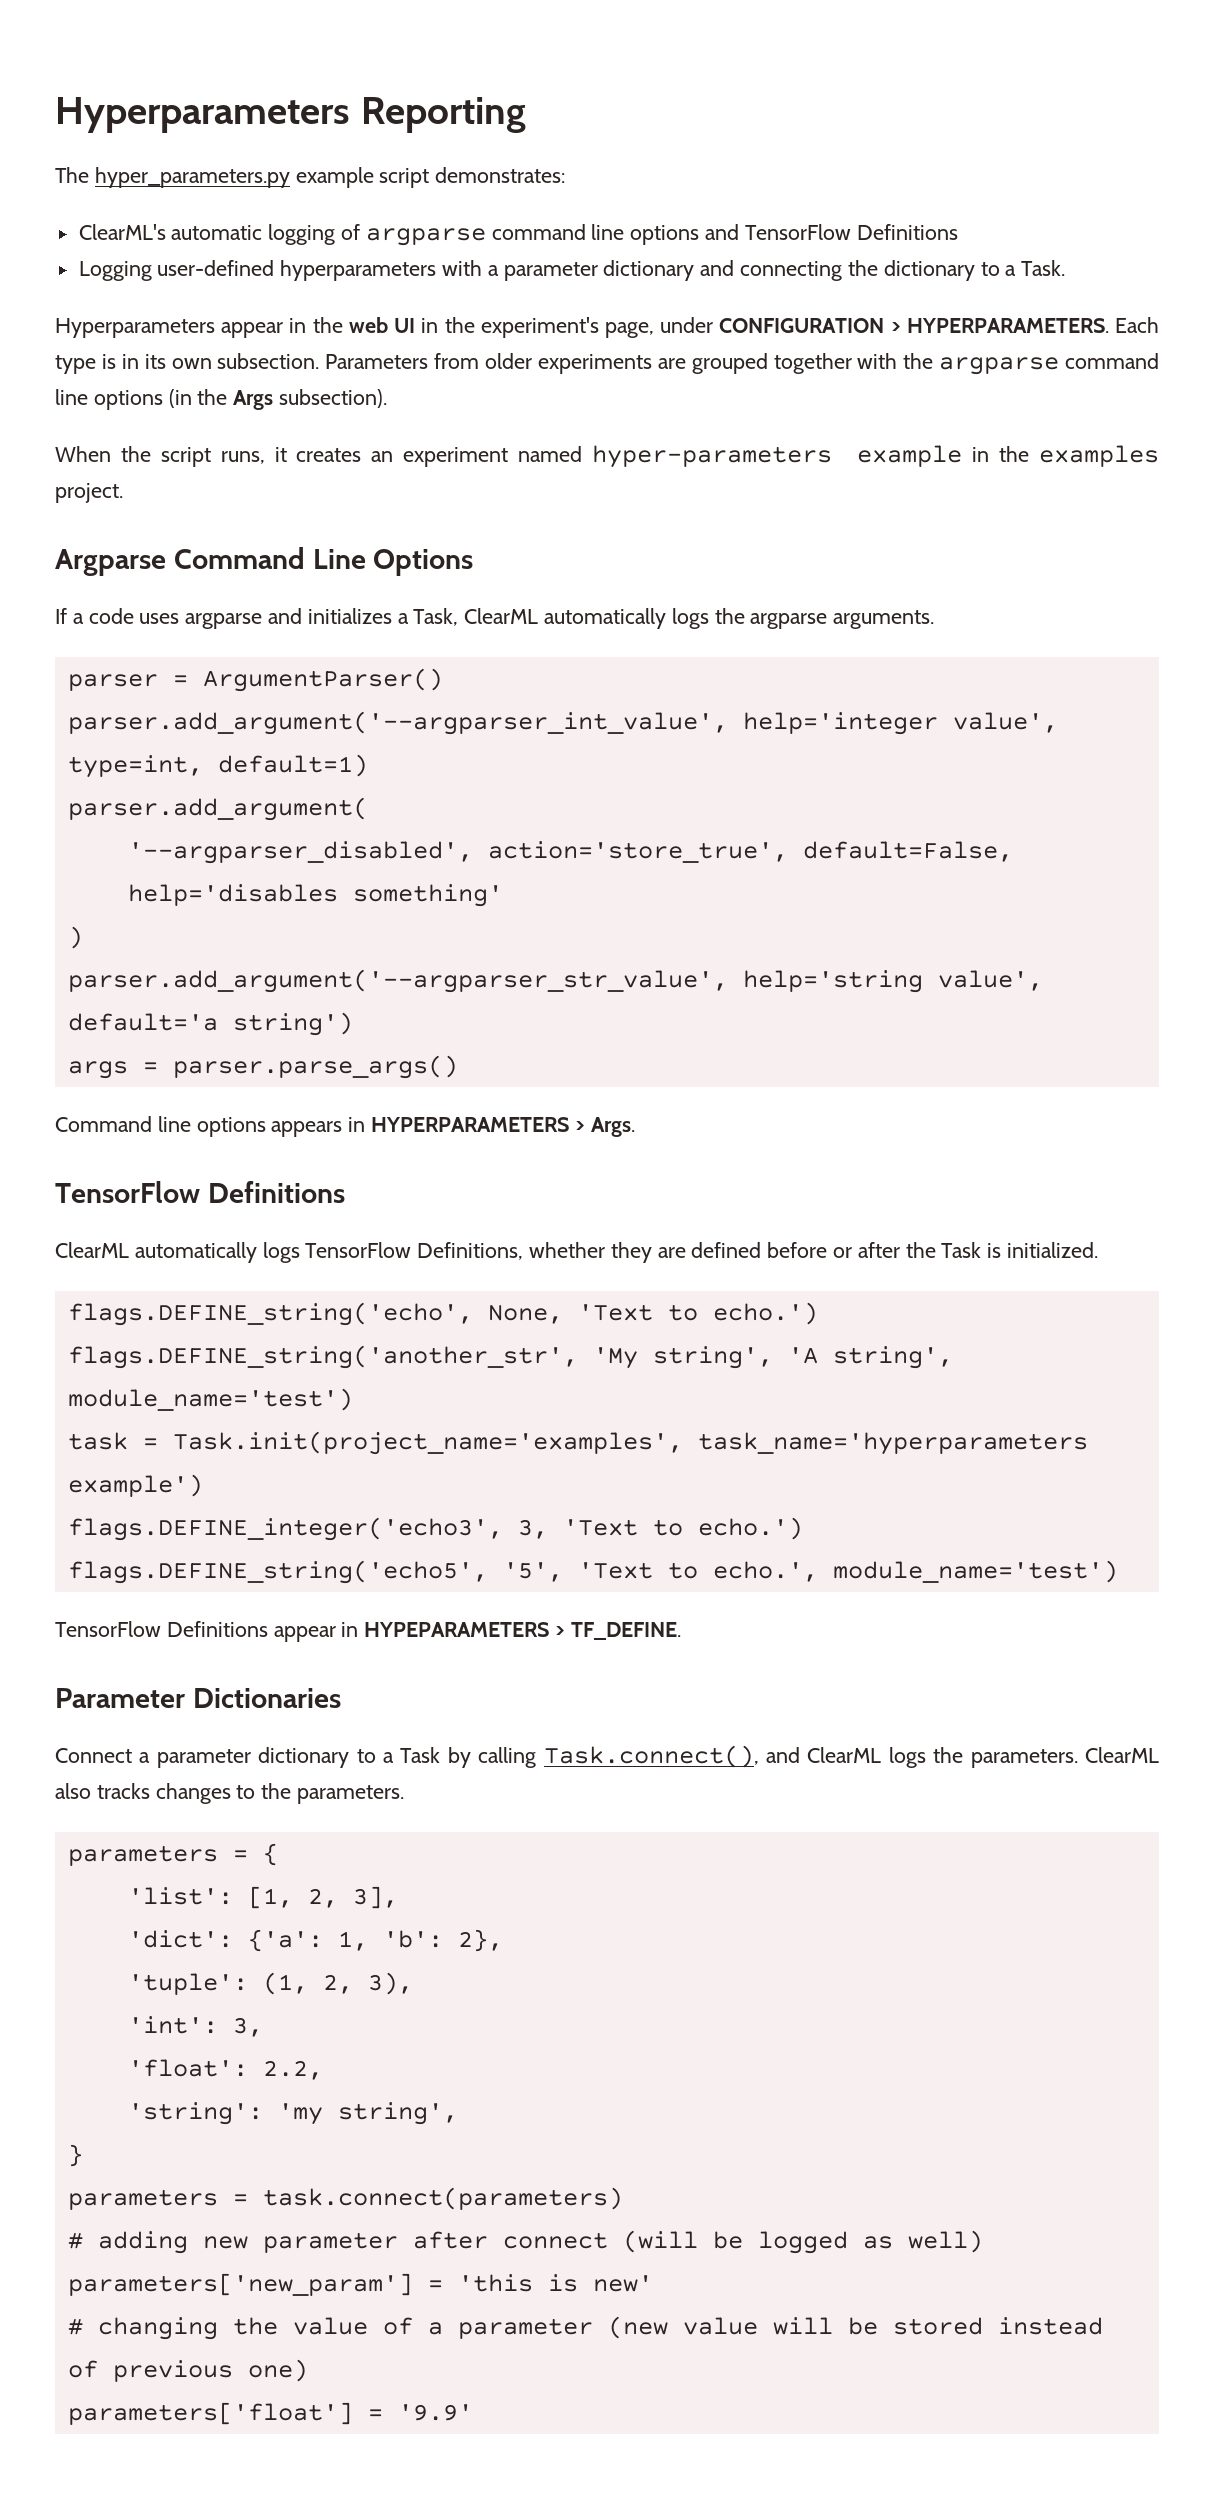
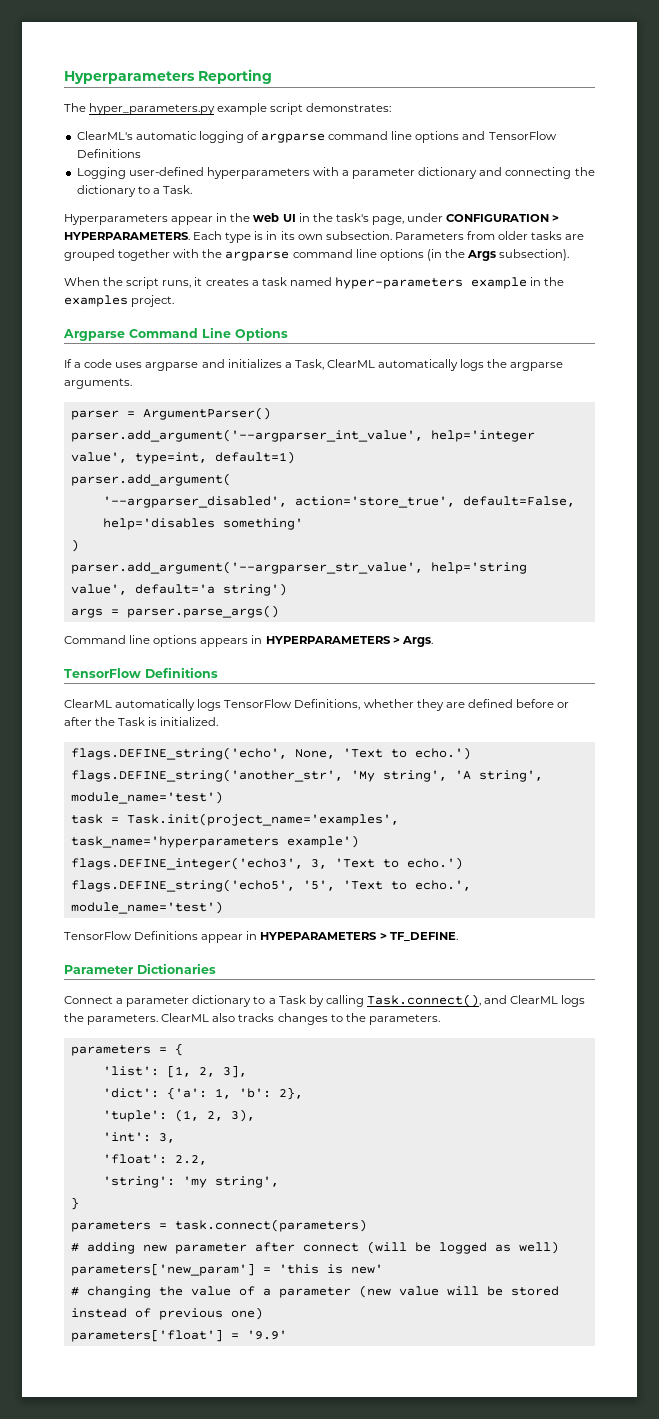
[480,317,599,338] experiment's -> [335,213,369,222] task's
[537,354,652,374] experiments -> [531,231,563,240] tasks
[371,447,509,467] an experiment -> [251,277,287,286] a task

